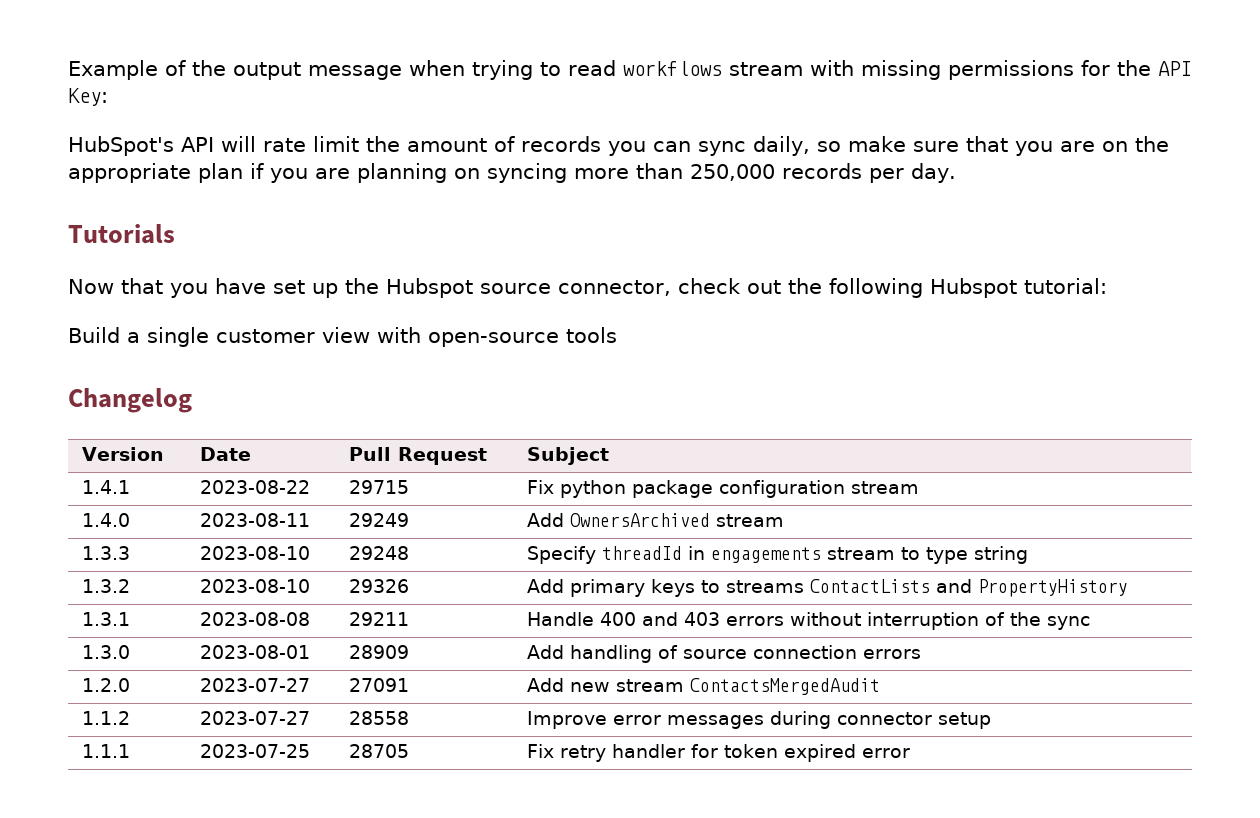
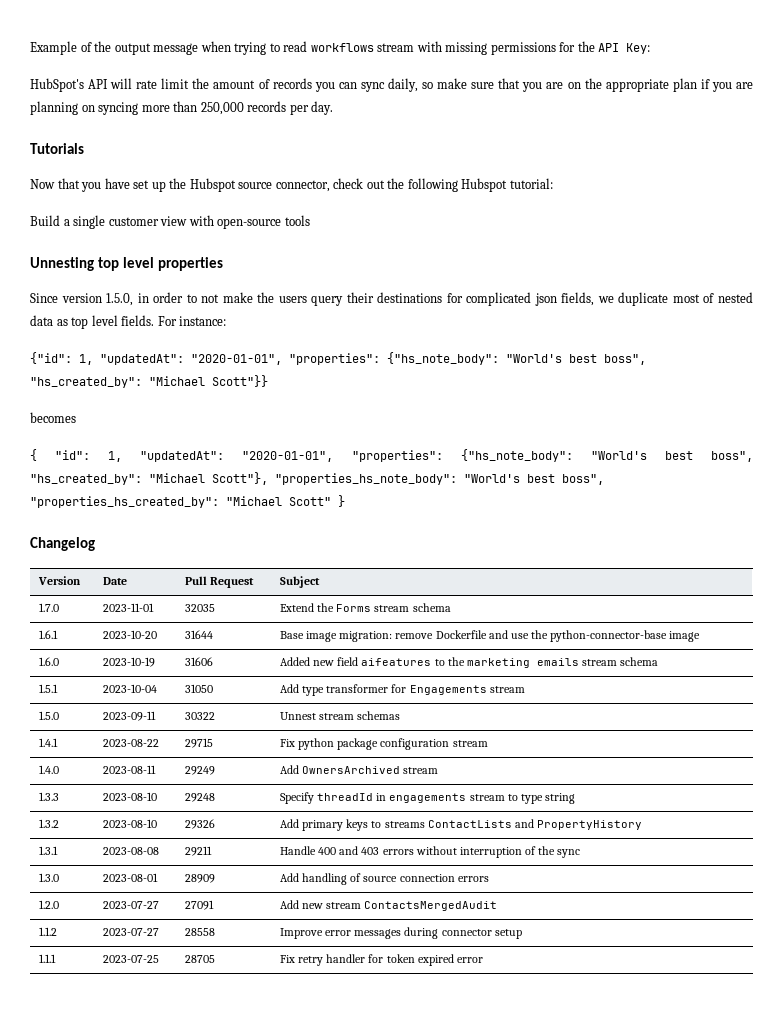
(617, 335) none -> [30,257,224,271] [30,292,753,306] [30,315,227,329] [30,352,646,365] [30,375,268,388] [30,412,76,423] [30,449,753,462] [30,472,604,485] [30,495,345,508] // Unnesting top level properties // Since version 1.5.0, in order to not make the users query their destinations for complicated json fields, we duplicate most of nested data as top level fields. For instance: // {"id": 1, "updatedAt": "2020-01-01", "properties": {"hs_note_body": "World's best boss", "hs_created_by": "Michael Scott"}} // becomes // { "id": 1, "updatedAt": "2020-01-01", "properties": {"hs_note_body": "World's best boss", "hs_created_by": "Michael Scott"}, "properties_hs_note_body": "World's best boss", "properties_hs_created_by": "Michael Scott" }
(610, 456) none -> [39,603,60,612] [103,603,155,612] [185,604,216,612] [280,603,451,612] [39,630,59,639] [103,630,158,639] [185,630,214,639] [280,630,701,642] [39,657,60,666] [103,657,156,667] [185,657,214,666] [280,657,658,668] [39,684,59,693] [103,684,158,693] [185,684,214,693] [280,684,525,696] [39,711,60,720] [103,711,157,721] [185,712,216,720] [280,711,401,720] // 1.7.0 | 2023-11-01 | 32035 | Extend the Forms stream schema // 1.6.1 | 2023-10-20 | 31644 | Base image migration: remove Dockerfile and use the python-connector-base image // 1.6.0 | 2023-10-19 | 31606 | Added new field aifeatures to the marketing emails stream schema // 1.5.1 | 2023-10-04 | 31050 | Add type transformer for Engagements stream // 1.5.0 | 2023-09-11 | 30322 | Unnest stream schemas

